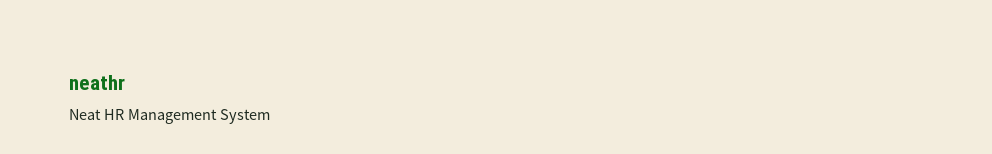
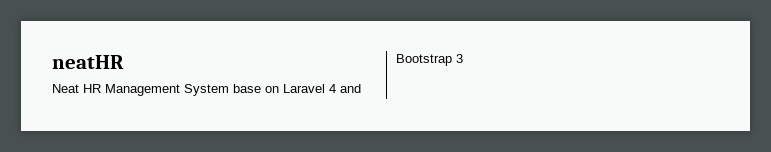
[69,75,125,90] neathr -> [52,55,124,69] neatHR
(270, 116) none -> [233,84,361,93] [396,54,463,66] base on Laravel 4 and Bootstrap 3

